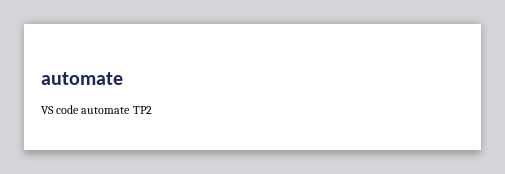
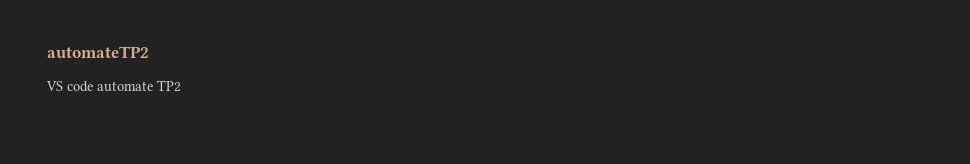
[41,72,123,85] automate -> [47,46,149,58] automateTP2

